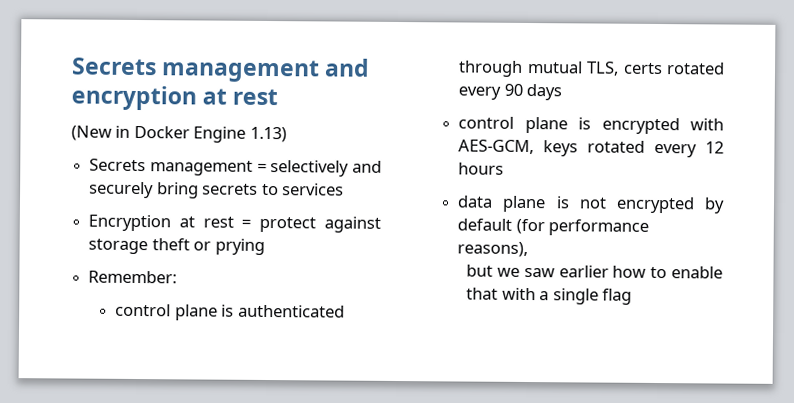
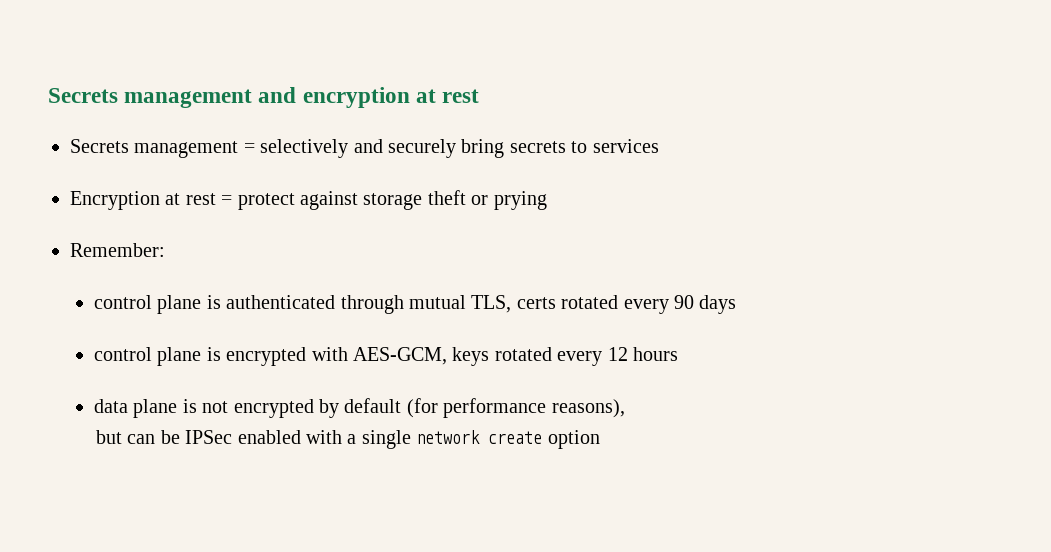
[71,125,287,143] // (New in Docker Engine 1.13) -> (480, 96) none
[497,265,723,279] [466,287,633,305] we saw earlier how to enable that with a single flag -> [127,430,600,449] can be IPSec enabled with a single network create option

